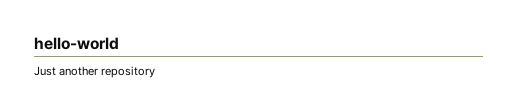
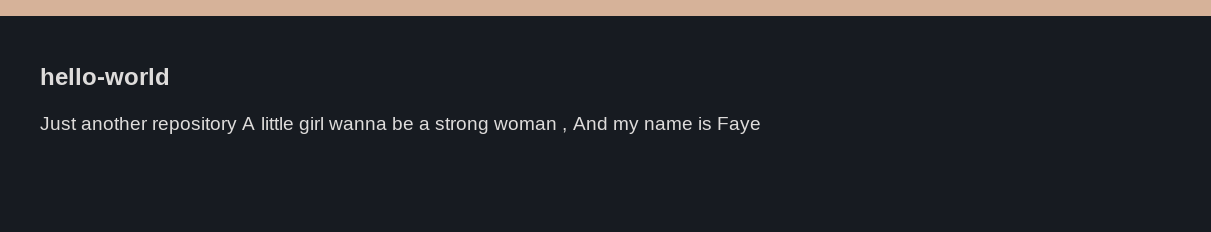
(156, 72) none -> [242,117,762,134] A little girl wanna be a strong woman , And my name is Faye

